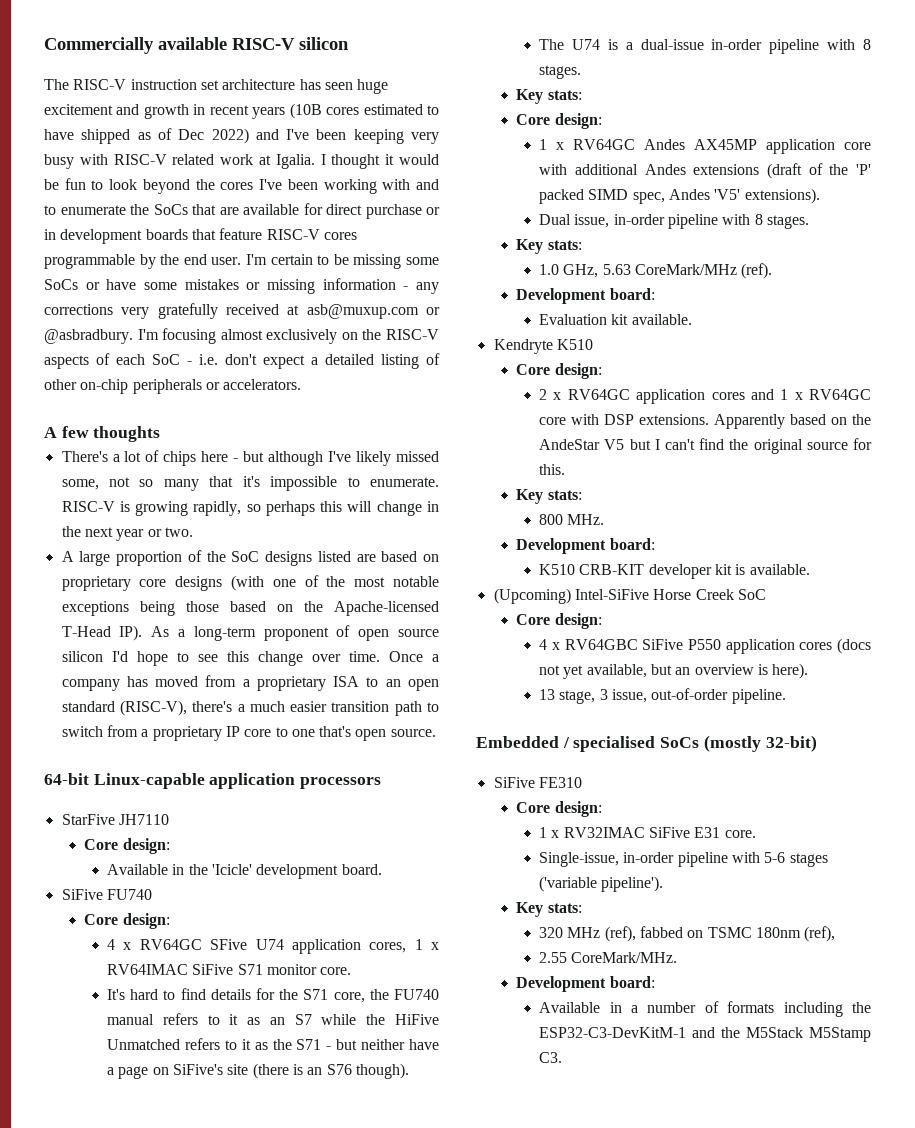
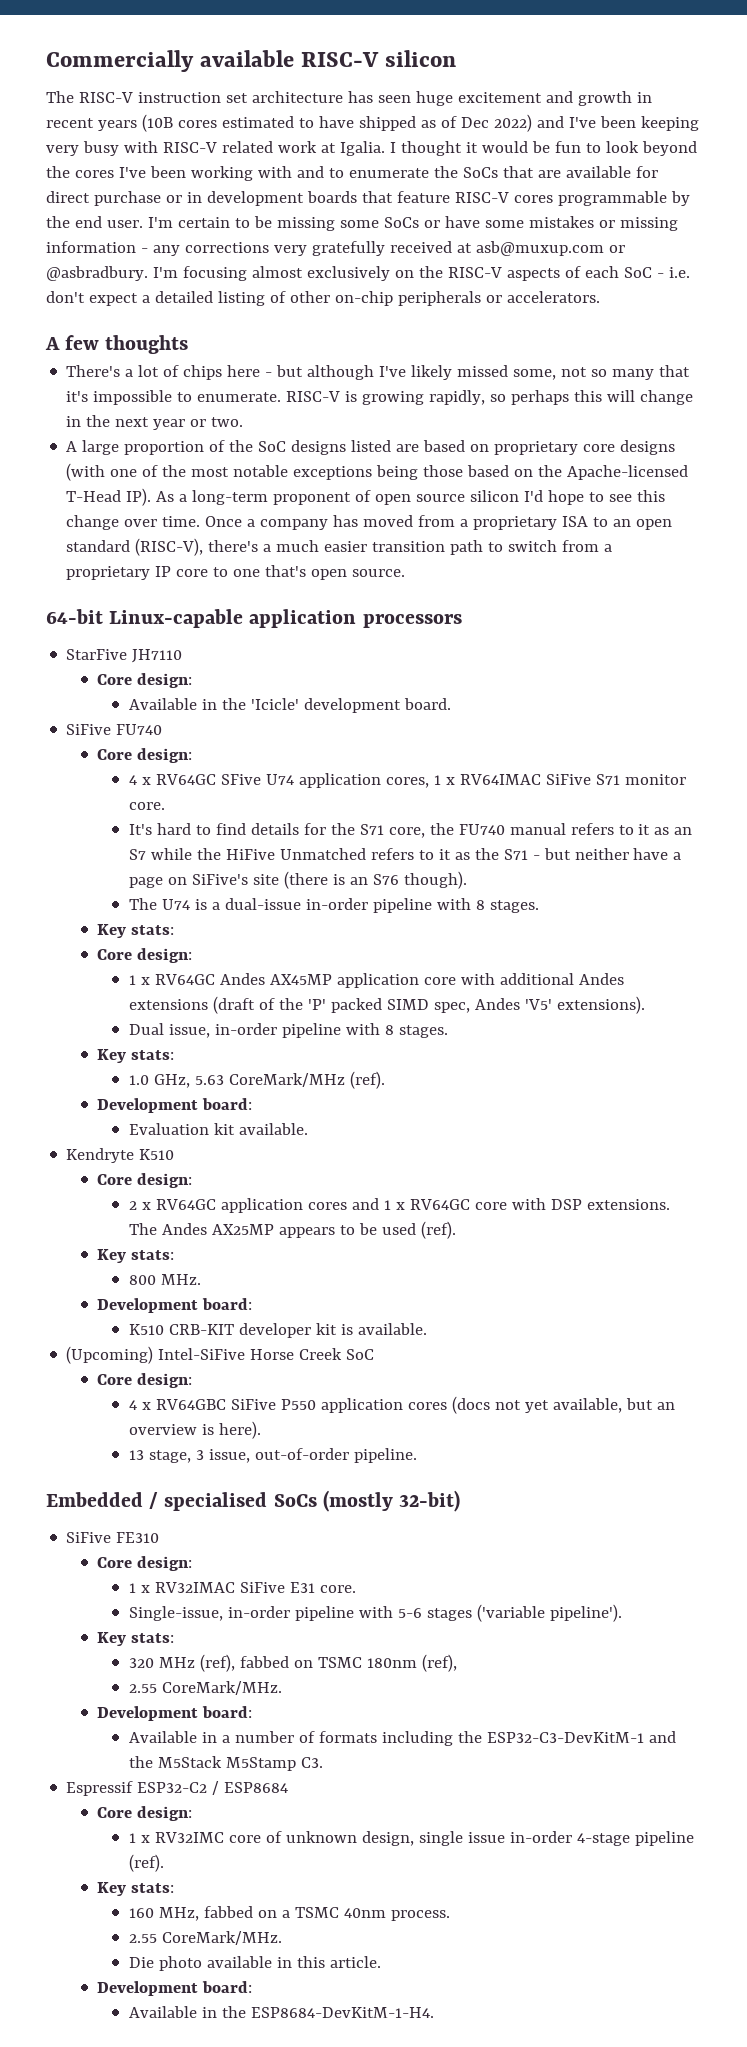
[714,414,871,429] [539,438,872,454] [539,464,566,475] Apparently based on the AndeStar V5 but I can't find the original source for this. -> [128,1221,456,1239] The Andes AX25MP appears to be used (ref).
(563, 1057) none -> [66,1781,289,1796] [97,1806,193,1821] [128,1831,694,1846] [128,1854,164,1872] [97,1882,175,1896] [128,1906,450,1921] [128,1931,282,1945] [128,1956,381,1971] [97,1981,253,1996] [128,2006,434,2018] // Espressif ESP32-C2 / ESP8684 // Core design: // 1 x RV32IMC core of unknown design, single issue in-order 4-stage pipeline (ref). // Key stats: // 160 MHz, fabbed on a TSMC 40nm process. // 2.55 CoreMark/MHz. // Die photo available in this article. // Development board: // Available in the ESP8684-DevKitM-1-H4.

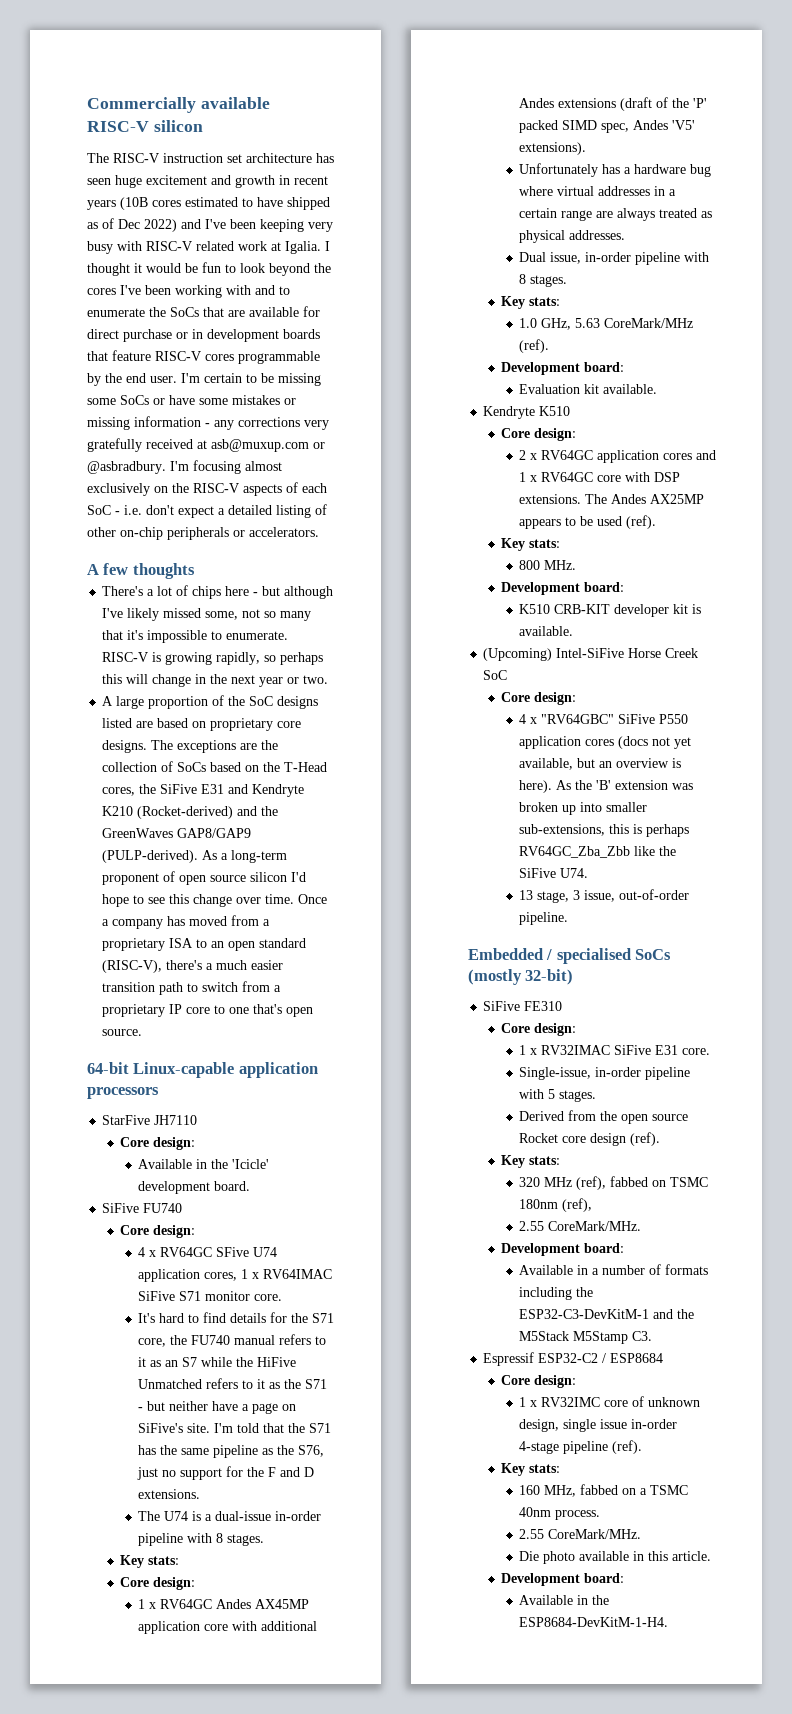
[620,440,676,455] [66,463,689,481] [66,488,152,506] designs (with one of the most notable exceptions being those based on the Apache-licensed T-Head IP). -> [102,740,279,753] [102,761,328,772] [102,784,305,797] [102,806,279,819] [102,828,252,838] [102,850,199,863] designs. The exceptions are the collection of SoCs based on the T-Head cores, the SiFive E31 and Kendryte K210 (Rocket-derived) and the GreenWaves GAP8/GAP9 (PULP-derived).
[252,871,467,889] site (there is an S76 though). -> [187,1423,332,1433] [138,1445,325,1458] [137,1466,315,1480] [138,1489,201,1499] site. I'm told that the S71 has the same pipeline as the S76, just no support for the F and D extensions.
(645, 1005) none -> [519,163,712,177] [519,186,677,196] [519,208,713,221] [519,230,626,243] // Unfortunately has a hardware bug where virtual addresses in a certain range are always treated as physical addresses.
[155,1399,226,1410] RV64GBC -> [541,714,615,724] "RV64GBC"
(261, 1430) none -> [556,780,694,790] [519,802,648,815] [519,824,690,837] [519,846,677,858] [519,868,589,878] As the 'B' extension was broken up into smaller sub-extensions, this is perhaps RV64GC_Zba_Zbb like the SiFive U74.
[397,1604,622,1622] 5-6 stages ('variable pipeline'). -> [548,1089,597,1102] [519,1110,689,1124] [519,1132,661,1146] 5 stages. // Derived from the open source Rocket core design (ref).

